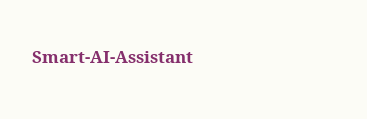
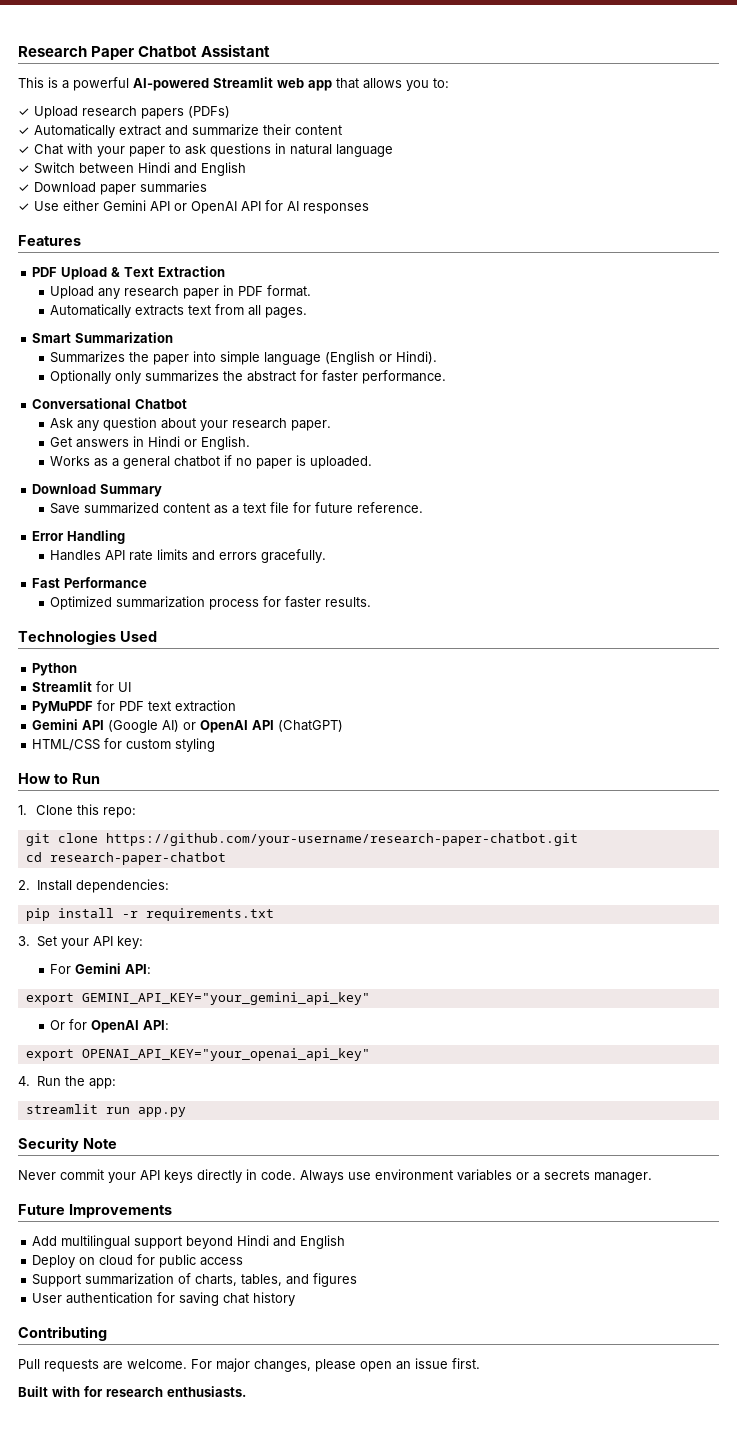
[32,51,193,63] Smart-AI-Assistant -> [18,44,271,60] [18,77,449,91] [18,106,230,119] [18,124,342,138] [18,143,393,157] [18,162,246,176] [18,181,207,195] [18,200,369,214] [18,235,81,246] [32,266,226,280] [50,285,312,299] [50,304,308,318] [32,332,174,343] [50,351,438,365] [50,370,447,384] [32,398,188,409] [50,417,332,431] [50,436,251,450] [50,455,373,469] [32,484,163,497] [50,502,424,514] [32,530,126,544] [50,549,327,563] [32,577,148,588] [50,596,372,610] [18,630,157,645] [32,663,78,676] [32,681,132,692] [32,700,237,714] [32,719,344,733] [32,738,216,752] [18,773,100,784] [18,804,136,818] [25,833,578,846] [25,852,226,865] [18,879,169,893] [25,908,274,921] [18,936,143,949] [50,963,152,974] [25,992,370,1005] [50,1019,170,1033] [25,1048,370,1061] [18,1076,116,1089] [25,1104,186,1117] [18,1137,117,1152] [18,1169,652,1183] [18,1204,172,1218] [32,1235,346,1249] [32,1254,244,1268] [32,1273,358,1287] [32,1292,296,1306] [18,1326,107,1341] [18,1358,480,1372] [18,1386,246,1397] Research Paper Chatbot Assistant // This is a powerful AI-powered Streamlit web app that allows you to: // ✓ Upload research papers (PDFs) // ✓ Automatically extract and summarize their content // ✓ Chat with your paper to ask questions in natural language // ✓ Switch between Hindi and English // ✓ Download paper summaries // ✓ Use either Gemini API or OpenAI API for AI responses // Features // PDF Upload & Text Extraction // Upload any research paper in PDF format. // Automatically extracts text from all pages. // Smart Summarization // Summarizes the paper into simple language (English or Hindi). // Optionally only summarizes the abstract for faster performance. // Conversational Chatbot // Ask any question about your research paper. // Get answers in Hindi or English. // Works as a general chatbot if no paper is uploaded. // Download Summary // Save summarized content as a text file for future reference. // Error Handling // Handles API rate limits and errors gracefully. // Fast Performance // Optimized summarization process for faster results. // Technologies Used // Python // Streamlit for UI // PyMuPDF for PDF text extraction // Gemini API (Google AI) or OpenAI API (ChatGPT) // HTML/CSS for custom styling // How to Run // 1. Clone this repo: // git clone https://github.com/your-username/research-paper-chatbot.git // cd research-paper-chatbot // 2. Install dependencies: // pip install -r requirements.txt // 3. Set your API key: // For Gemini API: // export GEMINI_API_KEY="your_gemini_api_key" // Or for OpenAI API: // export OPENAI_API_KEY="your_openai_api_key" // 4. Run the app: // streamlit run app.py // Security Note // Never commit your API keys directly in code. Always use environment variables or a secrets manager. // Future Improvements // Add multilingual support beyond Hindi and English // Deploy on cloud for public access // Support summarization of charts, tables, and figures // User authentication for saving chat history // Contributing // Pull requests are welcome. For major changes, please open an issue first. // Built with for research enthusiasts.

